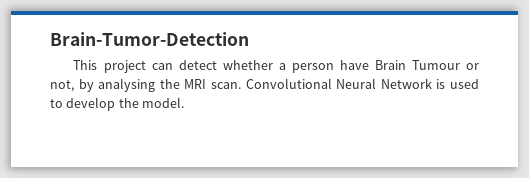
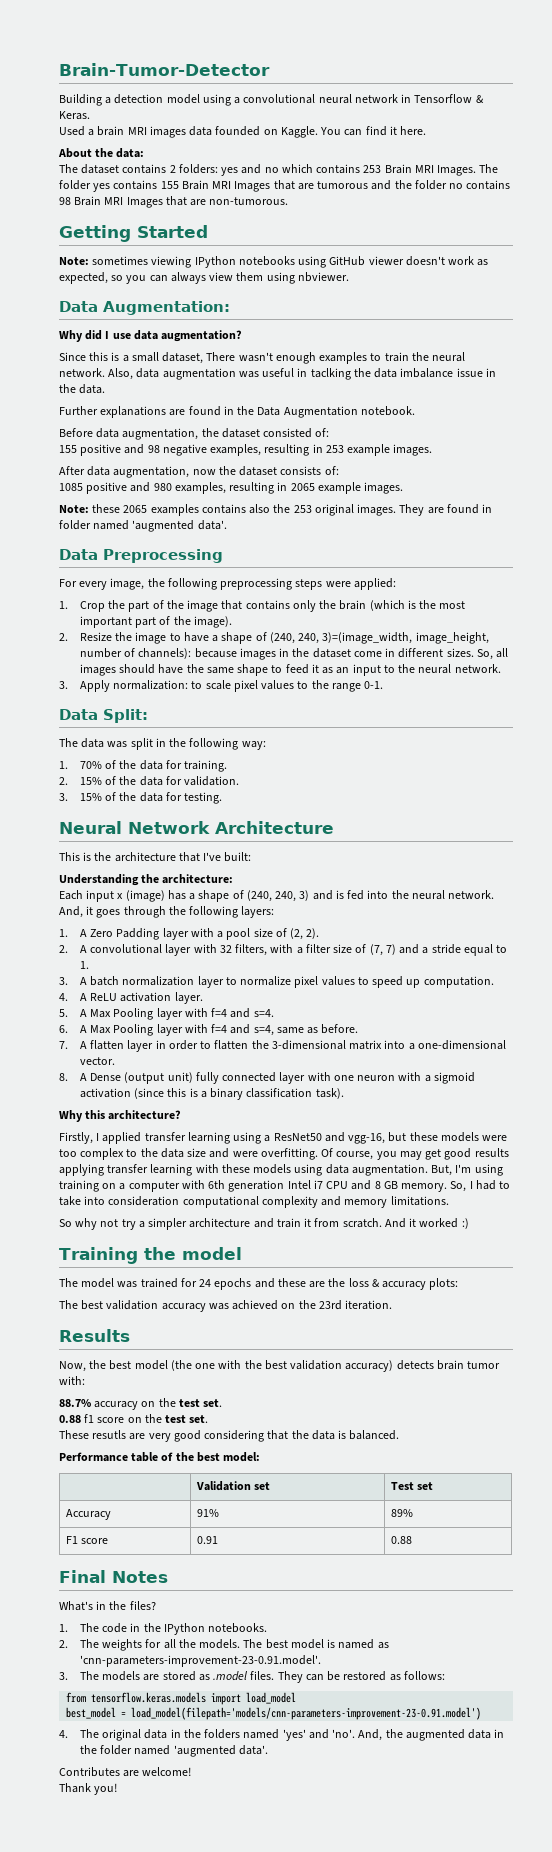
[50,32,249,46] [73,60,479,73] [50,78,480,92] [50,97,185,111] Brain-Tumor-Detection // This project can detect whether a person have Brain Tumour or not, by analysing the MRI scan. Convolutional Neural Network is used to develop the model. -> [59,63,270,76] [59,94,484,106] [59,111,90,120] [59,126,427,138] [58,148,145,158] [59,164,499,176] [59,180,511,192] [59,196,289,208] [59,225,208,242] [59,256,489,268] [59,272,349,284] [59,301,230,315] [59,330,243,342] [59,352,466,364] [59,368,496,380] [59,384,106,394] [59,406,415,418] [59,428,330,440] [59,444,433,456] [59,466,339,478] [59,482,404,494] [59,504,493,516] [59,520,227,532] [59,549,223,563] [59,578,396,590] [59,600,466,612] [79,616,232,628] [59,632,489,644] [79,648,509,660] [79,664,501,676] [59,680,384,692] [59,709,148,723] [59,738,266,750] [59,760,228,772] [59,776,240,786] [59,792,223,804] [59,821,334,834] [59,852,252,862] [59,874,234,886] [59,890,495,902] [59,906,275,918] [59,928,320,940] [59,944,508,956] [79,961,89,969] [59,976,494,988] [59,992,203,1004] [59,1008,274,1020] [59,1024,359,1036] [59,1040,506,1052] [79,1057,115,1065] [59,1072,475,1084] [79,1088,344,1100] [59,1110,182,1122] [59,1132,508,1144] [59,1148,509,1160] [59,1164,503,1176] [59,1180,511,1192] [59,1196,449,1208] [59,1218,469,1230] [59,1247,242,1264] [59,1278,459,1290] [59,1300,393,1312] [59,1329,130,1342] [59,1360,501,1372] [59,1376,85,1385] [59,1398,223,1410] [59,1414,209,1423] [59,1430,400,1442] [59,1452,261,1462] [196,1481,271,1491] [391,1482,434,1490] [66,1509,112,1520] [197,1509,220,1517] [391,1509,414,1517] [66,1536,109,1544] [197,1536,219,1544] [391,1536,413,1544] [59,1570,168,1583] [59,1601,156,1611] [59,1623,268,1635] [59,1639,389,1651] [79,1655,321,1667] [59,1671,445,1683] [66,1692,297,1705] [66,1707,482,1720] [59,1729,505,1741] [79,1745,268,1757] [59,1767,192,1777] [59,1783,118,1795] Brain-Tumor-Detector // Building a detection model using a convolutional neural network in Tensorflow & Keras. // Used a brain MRI images data founded on Kaggle. You can find it here. // About the data: // The dataset contains 2 folders: yes and no which contains 253 Brain MRI Images. The folder yes contains 155 Brain MRI Images that are tumorous and the folder no contains 98 Brain MRI Images that are non-tumorous. // Getting Started // Note: sometimes viewing IPython notebooks using GitHub viewer doesn't work as expected, so you can always view them using nbviewer. // Data Augmentation: // Why did I use data augmentation? // Since this is a small dataset, There wasn't enough examples to train the neural network. Also, data augmentation was useful in taclking the data imbalance issue in the data. // Further explanations are found in the Data Augmentation notebook. // Before data augmentation, the dataset consisted of: // 155 positive and 98 negative examples, resulting in 253 example images. // After data augmentation, now the dataset consists of: // 1085 positive and 980 examples, resulting in 2065 example images. // Note: these 2065 examples contains also the 253 original images. They are found in folder named 'augmented data'. // Data Preprocessing // For every image, the following preprocessing steps were applied: // 1. Crop the part of the image that contains only the brain (which is the most important part of the image). // 2. Resize the image to have a shape of (240, 240, 3)=(image_width, image_height, number of channels): because images in the dataset come in different sizes. So, all images should have the same shape to feed it as an input to the neural network. // 3. Apply normalization: to scale pixel values to the range 0-1. // Data Split: // The data was split in the following way: // 1. 70% of the data for training. // 2. 15% of the data for validation. // 3. 15% of the data for testing. // Neural Network Architecture // This is the architecture that I've built: // Understanding the architecture: // Each input x (image) has a shape of (240, 240, 3) and is fed into the neural network. And, it goes through the following layers: // 1. A Zero Padding layer with a pool size of (2, 2). // 2. A convolutional layer with 32 filters, with a filter size of (7, 7) and a stride equal to 1. // 3. A batch normalization layer to normalize pixel values to speed up computation. // 4. A ReLU activation layer. // 5. A Max Pooling layer with f=4 and s=4. // 6. A Max Pooling layer with f=4 and s=4, same as before. // 7. A flatten layer in order to flatten the 3-dimensional matrix into a one-dimensional vector. // 8. A Dense (output unit) fully connected layer with one neuron with a sigmoid activation (since this is a binary classification task). // Why this architecture? // Firstly, I applied transfer learning using a ResNet50 and vgg-16, but these models were too complex to the data size and were overfitting. Of course, you may get good results applying transfer learning with these models using data augmentation. But, I'm using training on a computer with 6th generation Intel i7 CPU and 8 GB memory. So, I had to take into consideration computational complexity and memory limitations. // So why not try a simpler architecture and train it from scratch. And it worked :) // Training the model // The model was trained for 24 epochs and these are the loss & accuracy plots: // The best validation accuracy was achieved on the 23rd iteration. // Results // Now, the best model (the one with the best validation accuracy) detects brain tumor with: // 88.7% accuracy on the test set. // 0.88 f1 score on the test set. // These resutls are very good considering that the data is balanced. // Performance table of the best model: // | Validation set | Test set // Accuracy | 91% | 89% // F1 score | 0.91 | 0.88 // Final Notes // What's in the files? // 1. The code in the IPython notebooks. // 2. The weights for all the models. The best model is named as 'cnn-parameters-improvement-23-0.91.model'. // 3. The models are stored as .model files. They can be restored as follows: // from tensorflow.keras.models import load_model // best_model = load_model(filepath='models/cnn-parameters-improvement-23-0.91.model') // 4. The original data in the folders named 'yes' and 'no'. And, the augmented data in the folder named 'augmented data'. // Contributes are welcome! // Thank you!

